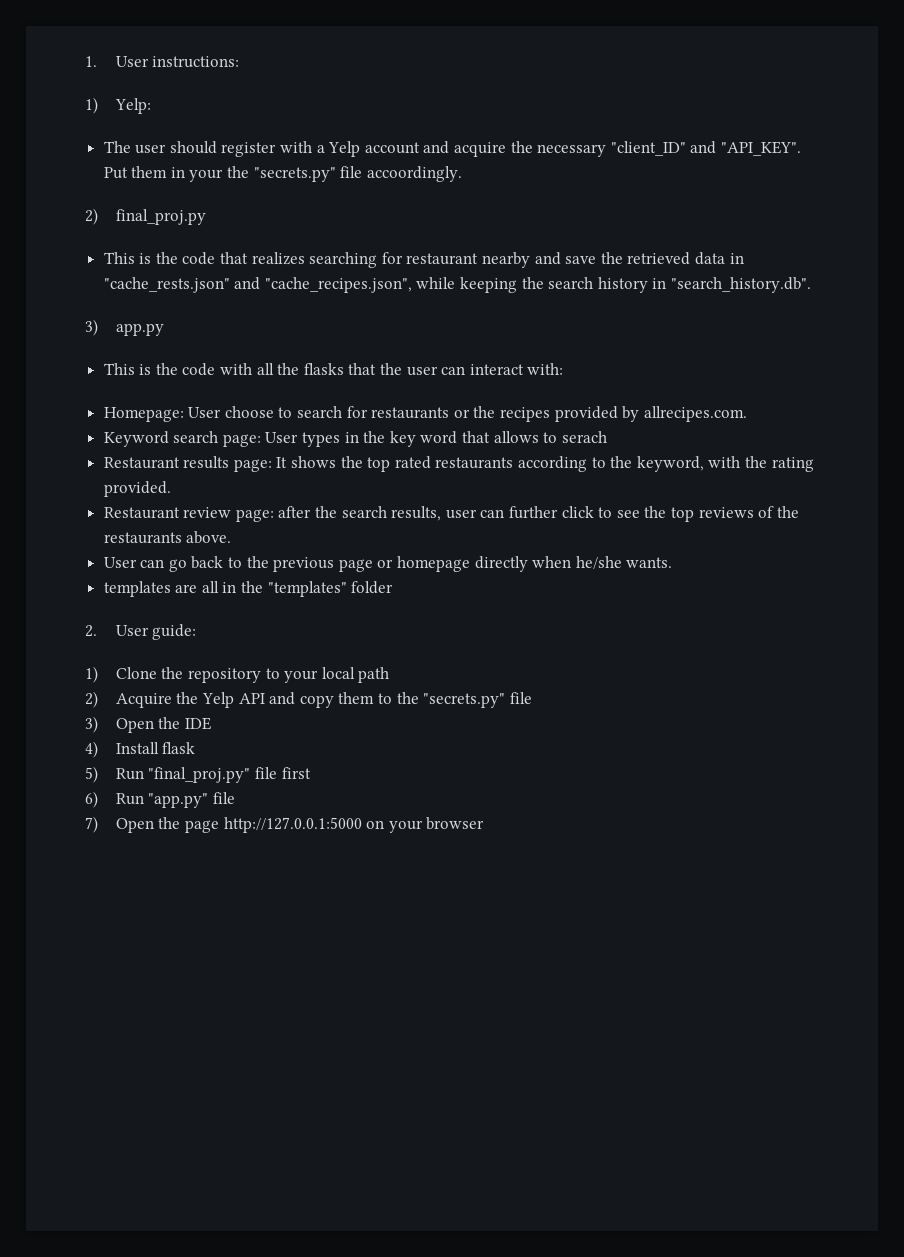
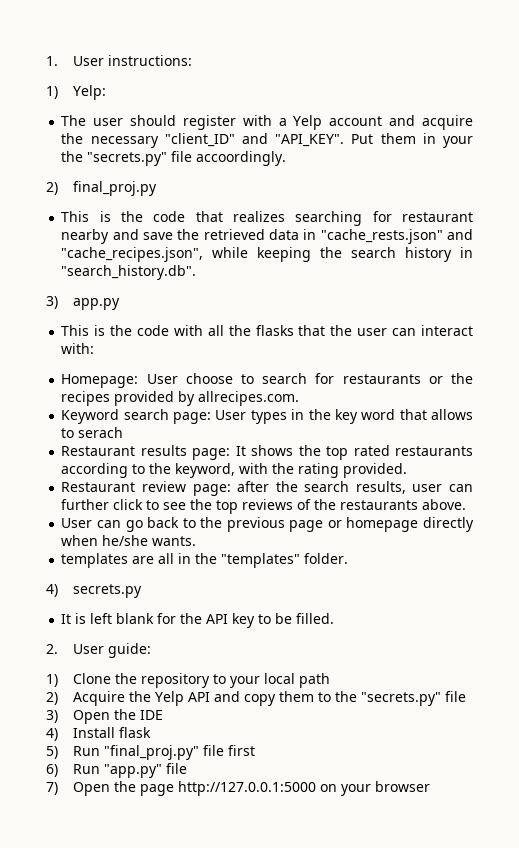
[351,581,394,594] folder -> [304,553,349,564] [46,584,142,598] [61,613,335,628] folder. // 4) secrets.py // It is left blank for the API key to be filled.

